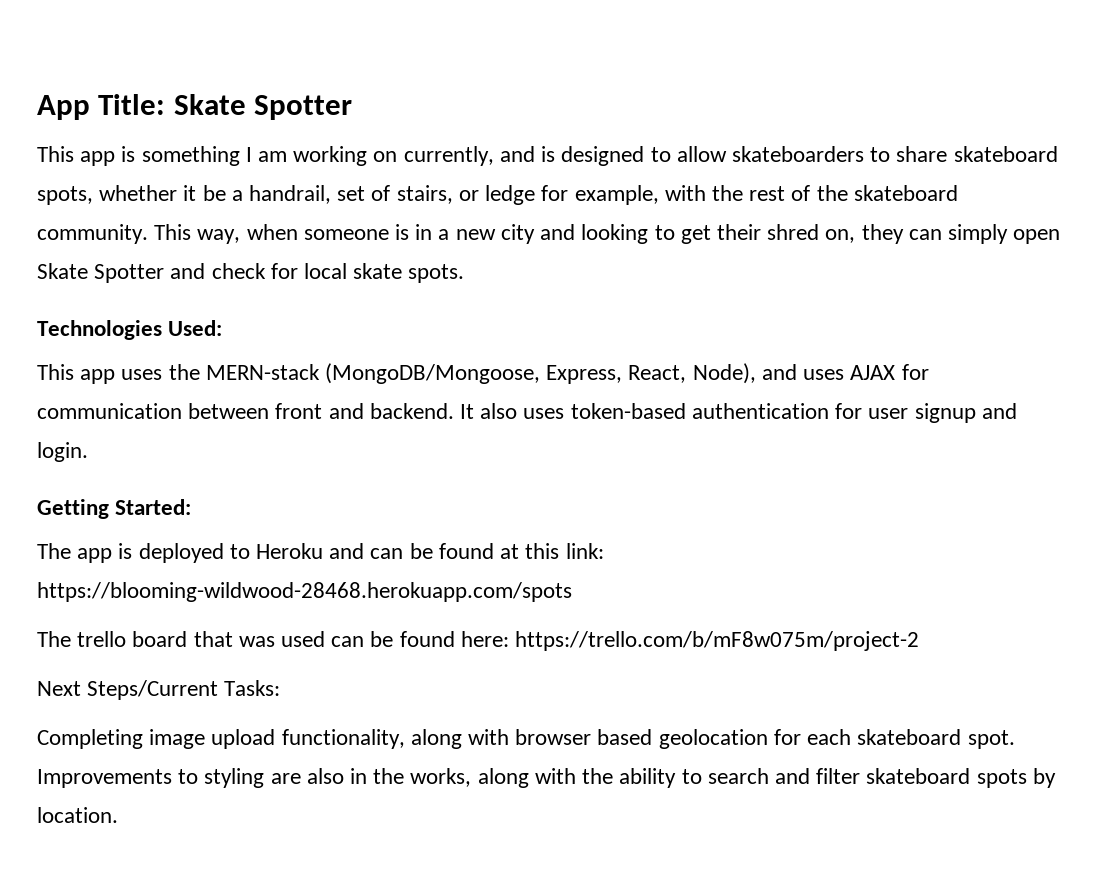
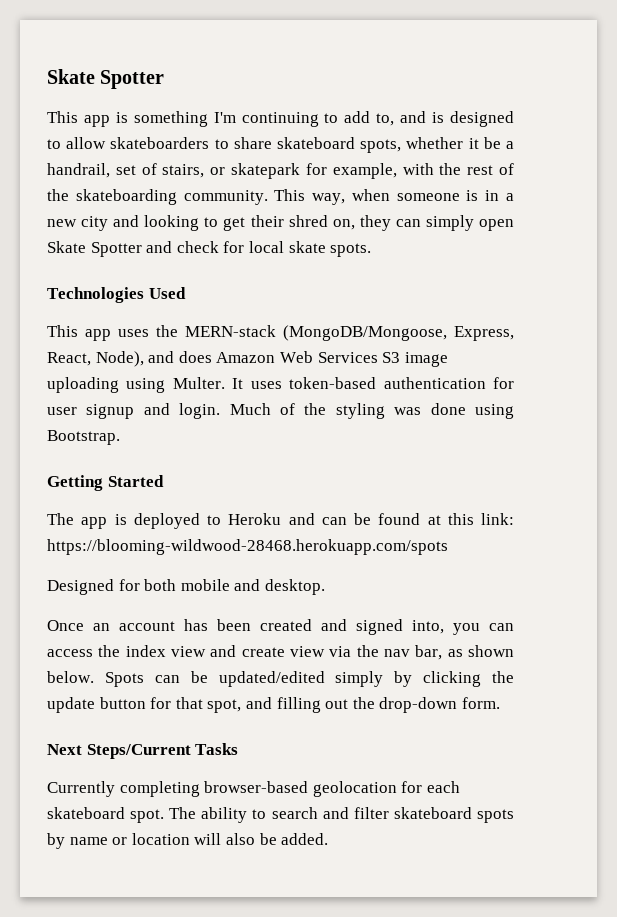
[37,94,166,120] App Title: -> (47, 76) none
[245,146,494,166] I am working on currently, -> [213,111,395,127] I'm continuing to add to,
[485,185,536,205] ledge -> [231,163,301,179] skatepark
[853,185,958,201] skateboard -> [75,189,177,205] skateboarding
[168,320,223,336] Used: -> [148,287,186,299] Used
[803,364,929,380] [37,403,518,419] uses AJAX for communication between front and backend. It also -> [178,351,448,367] [47,377,244,393] does Amazon Web Services S3 image uploading using Multer. It
(88, 452) none -> [229,403,514,419] [47,430,120,445] Much of the styling was done using Bootstrap.
[115,499,192,515] Started: -> [107,475,164,487] Started
[37,631,920,651] [37,680,281,700] [37,729,653,749] The trello board that was used can be found here: https://trello.com/b/mF8w075m/project-2 // Next Steps/Current Tasks: // Completing image upload functionality, along with browser based -> [47,579,325,595] [47,619,514,635] [47,645,514,660] [47,671,514,687] [47,697,500,713] [47,743,239,759] [47,781,309,797] Designed for both mobile and desktop. // Once an account has been created and signed into, you can access the index view and create view via the nav bar, as shown below. Spots can be updated/edited simply by clicking the update button for that spot, and filling out the drop-down form. // Next Steps/Current Tasks // Currently completing browser-based
[37,768,614,788] Improvements to styling are also in the works, along with the -> [169,807,197,819] The
[37,807,118,823] location. -> [69,833,329,845] name or location will also be added.

